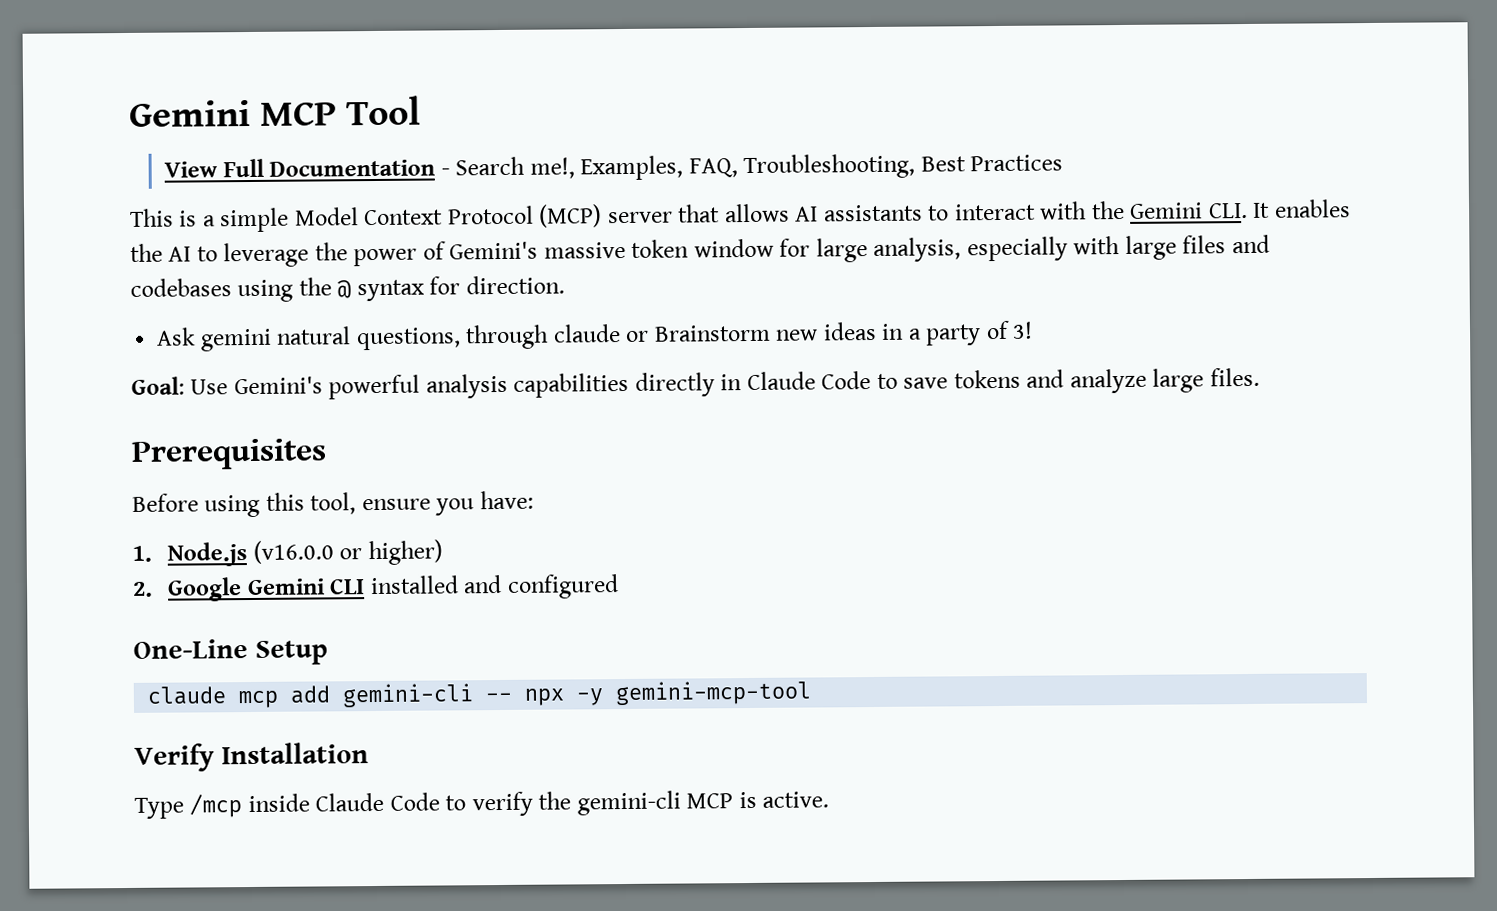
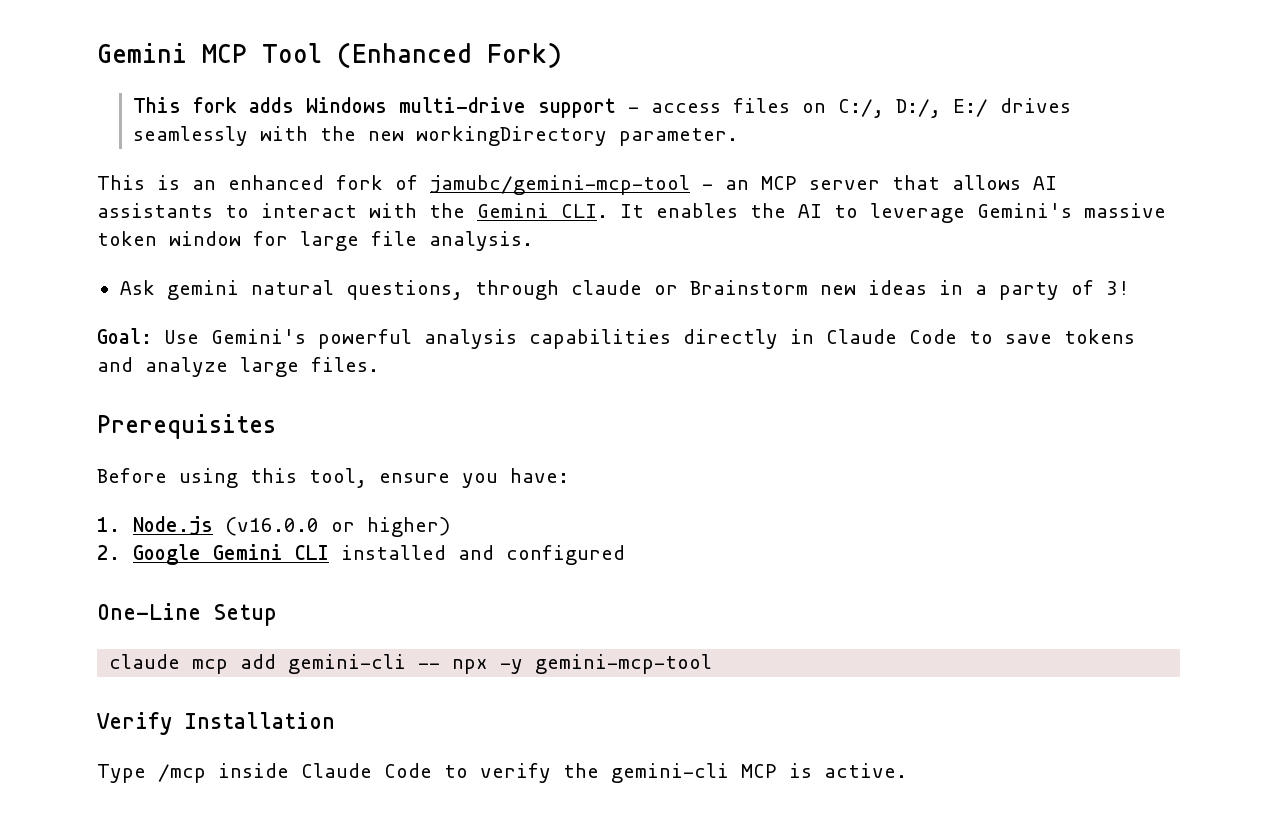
[164,153,1064,181] [130,204,603,233] // View Full Documentation - Search me!, Examples, FAQ, Troubleshooting, Best Practices // This is a simple Model Context Protocol (MCP) -> [337,43,562,68] [133,97,1072,118] [133,126,739,146] [97,175,797,195] (Enhanced Fork) // This fork adds Windows multi-drive support - access files on C:/, D:/, E:/ drives seamlessly with the new workingDirectory parameter. // This is an enhanced fork of jamubc/gemini-mcp-tool - an MCP
[314,241,446,267] the power of -> (965, 213) none
[873,234,1270,262] [130,275,565,303] analysis, especially with large files and codebases using the @ syntax for direction. -> [371,231,533,251] file analysis.

